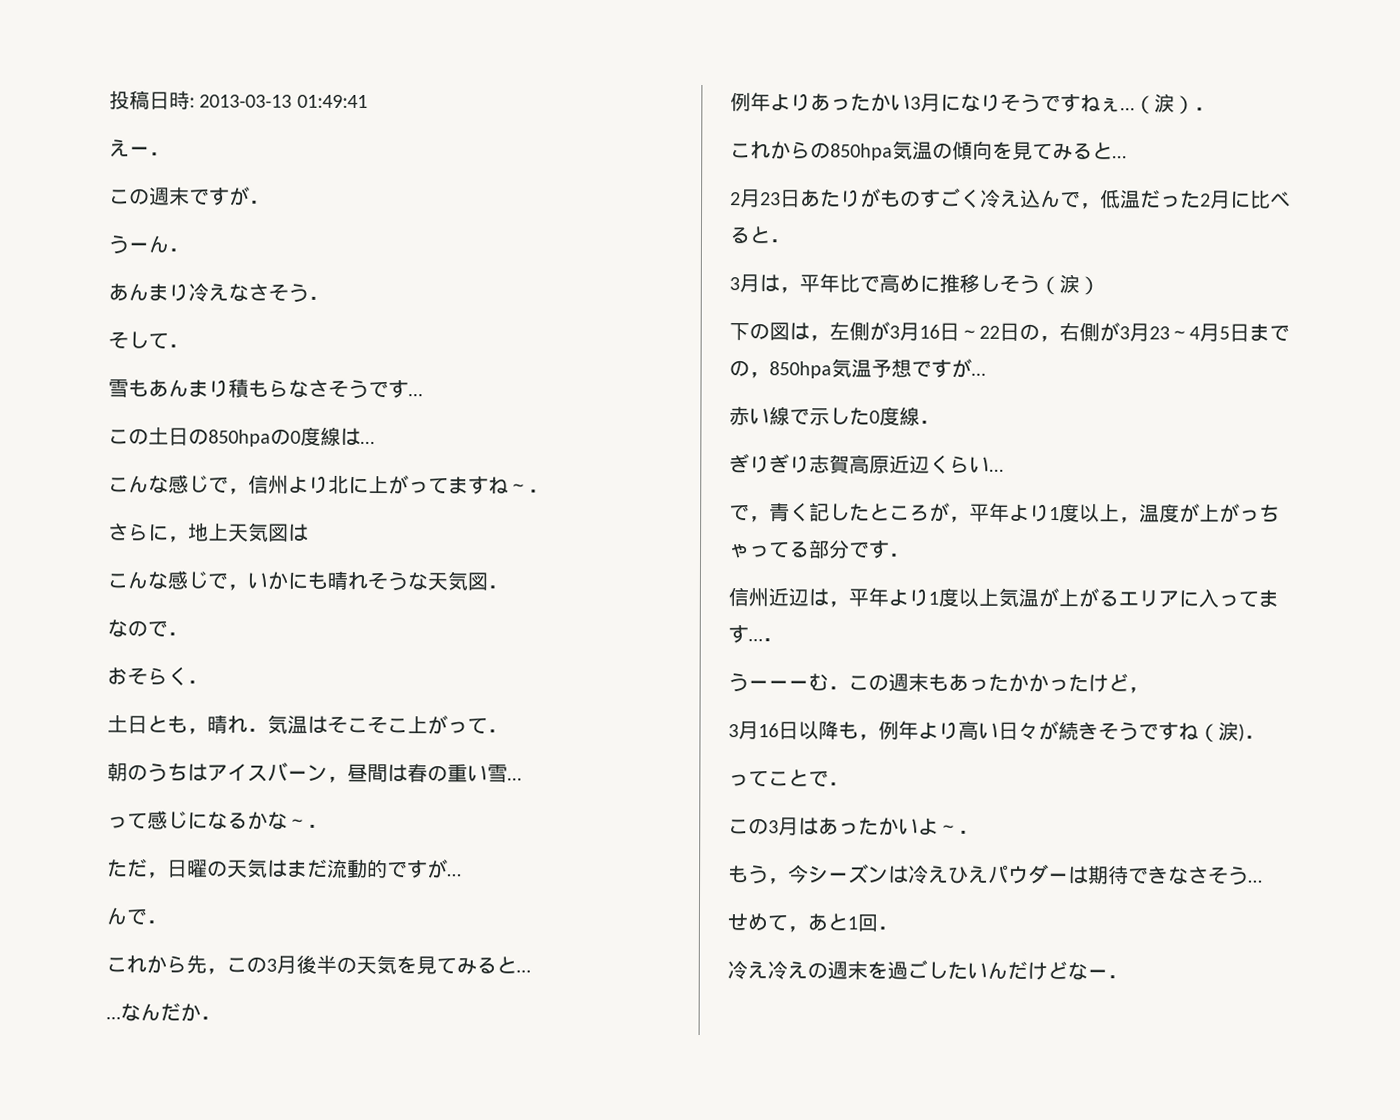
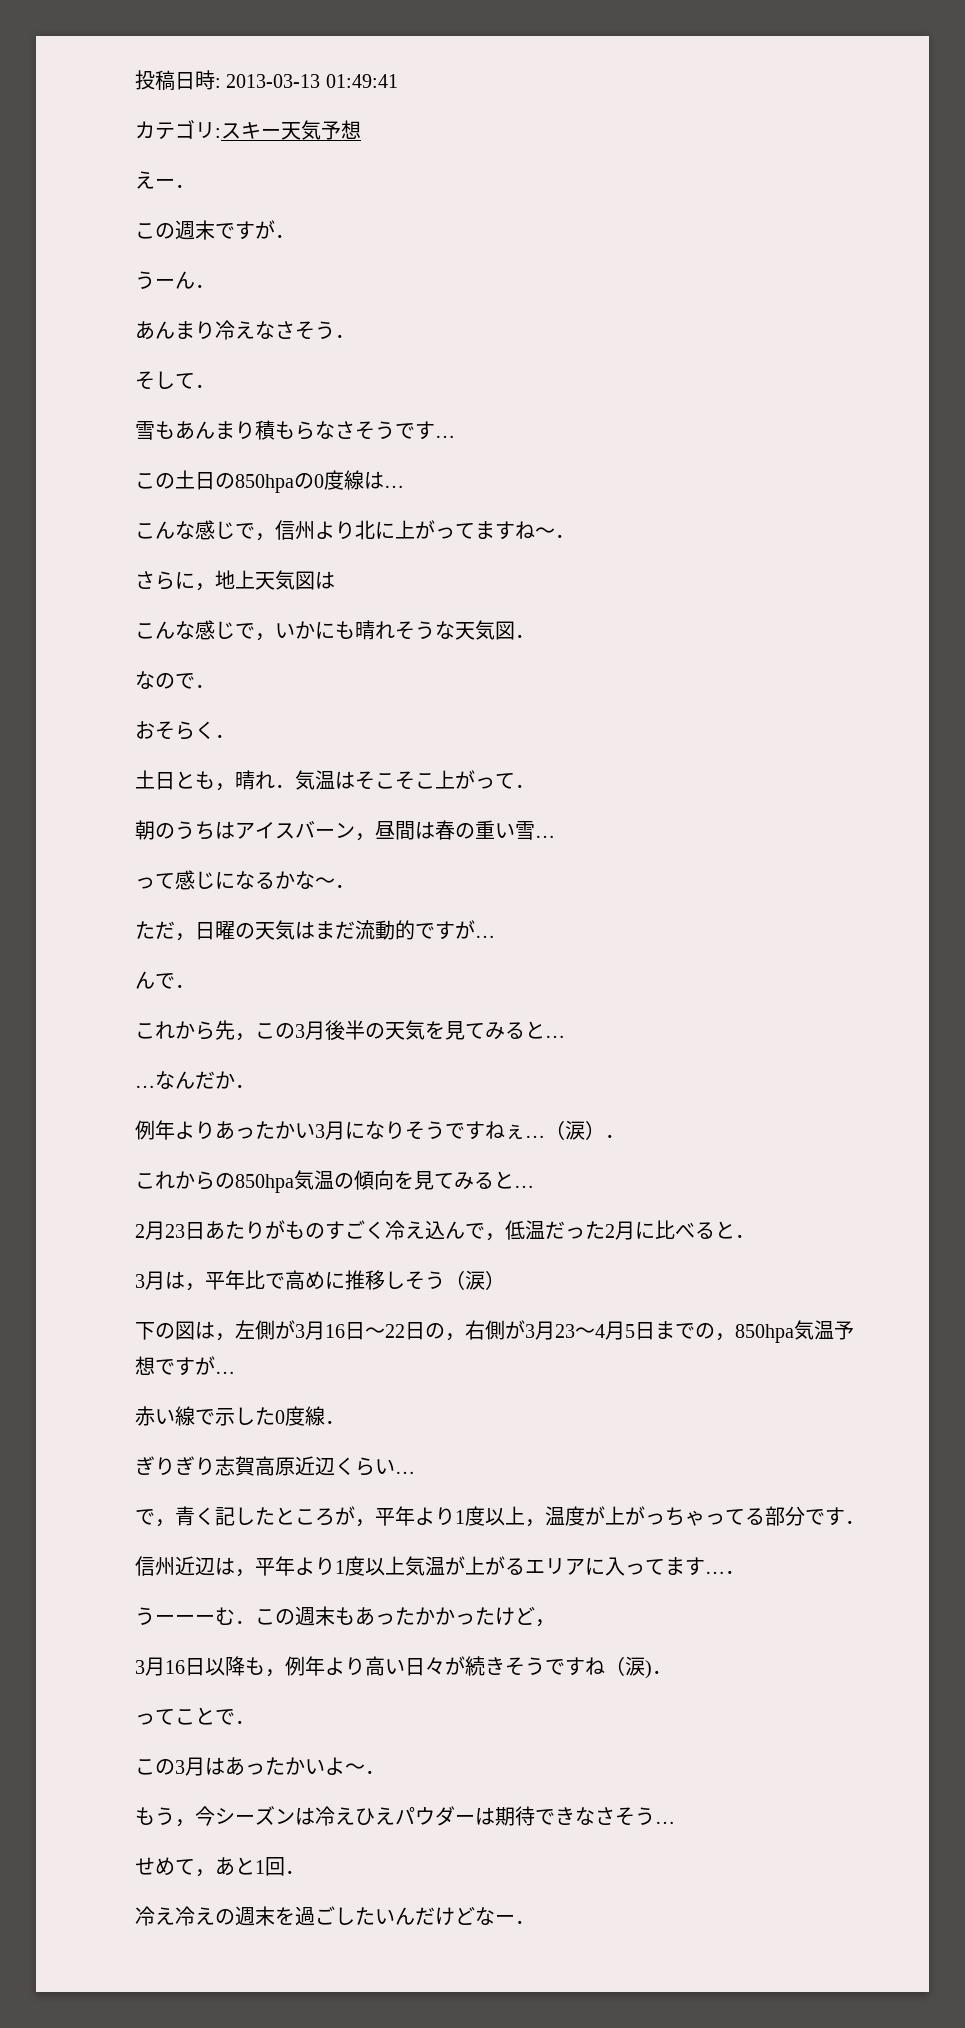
(368, 101) none -> [135,120,361,140] // カテゴリ:スキー天気予想

